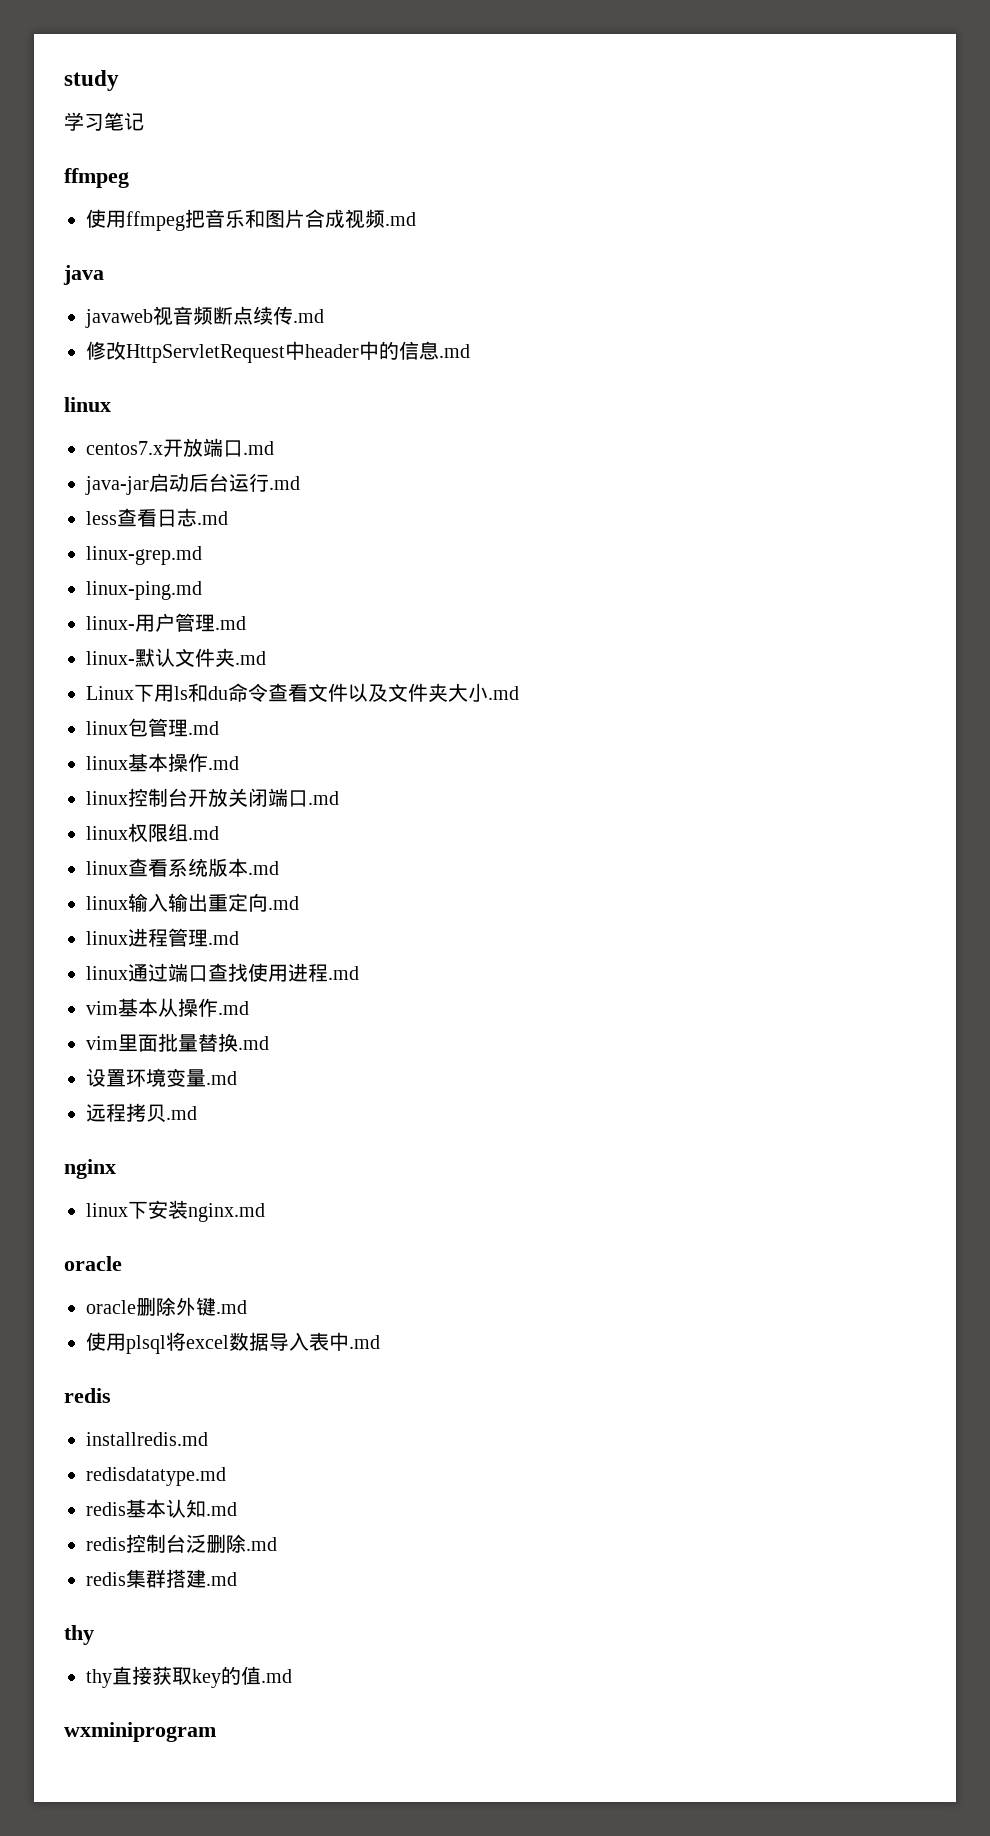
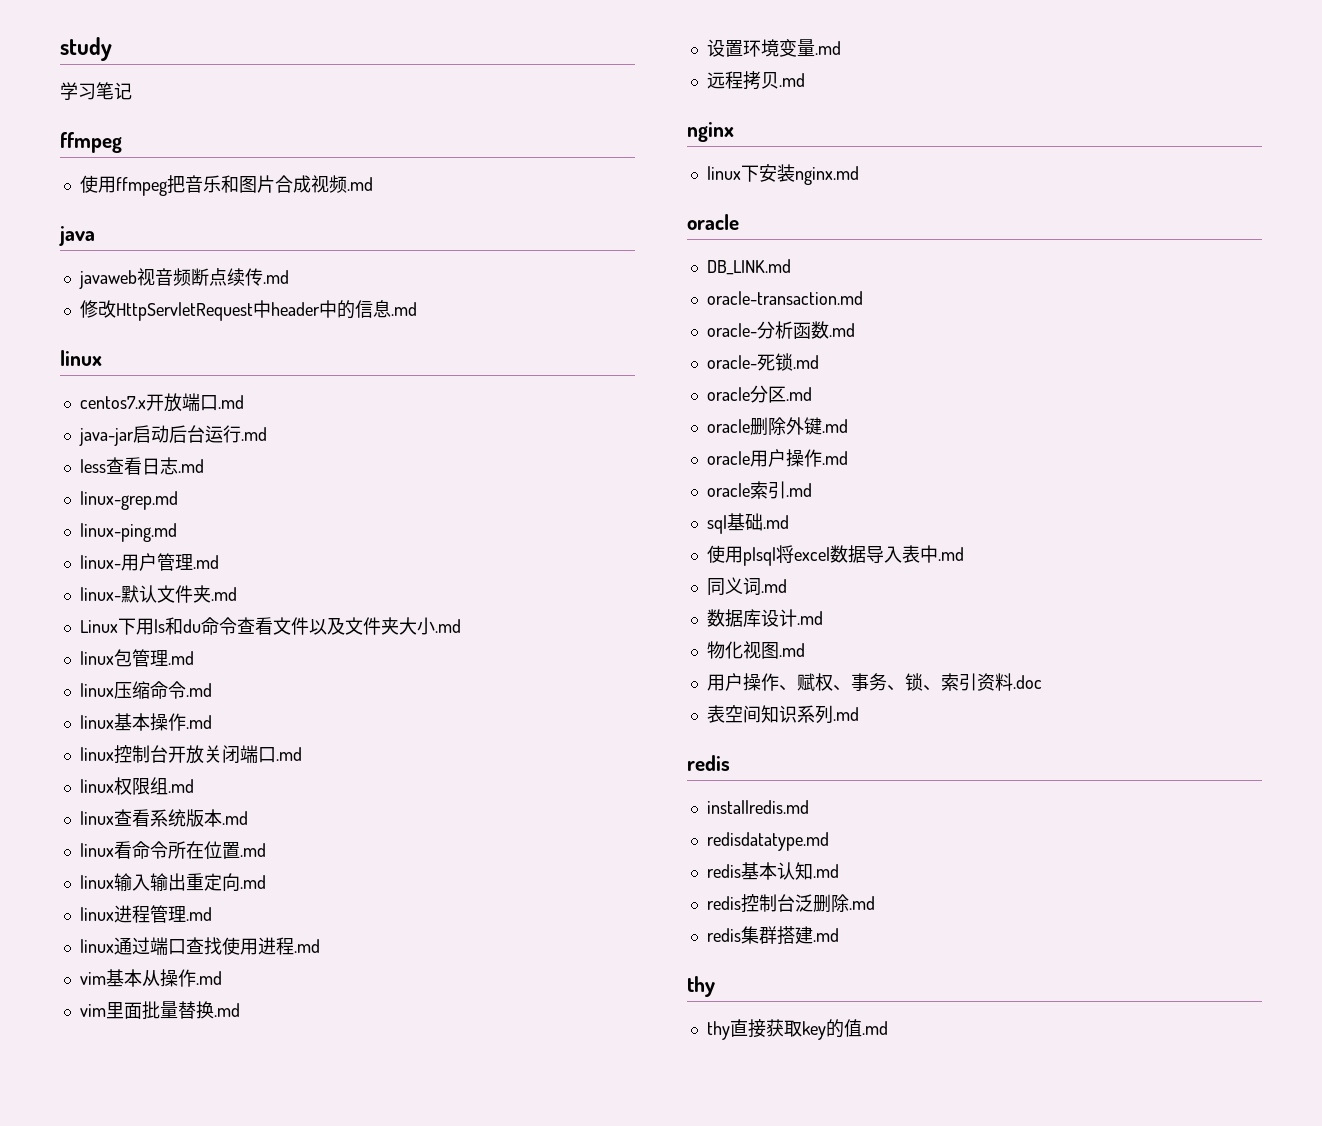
(219, 728) none -> [79,681,212,699] // linux压缩命令.md
(279, 868) none -> [79,841,266,859] // linux看命令所在位置.md
[86,1297,216,1316] oracle删除外键 -> [706,259,791,275] [706,291,863,305] [706,321,855,339] [706,353,819,371] [706,385,812,403] [706,417,848,436] [706,449,848,467] [706,481,812,499] [706,513,763,534] DB_LINK.md // oracle-transaction.md // oracle-分析函数.md // oracle-死锁.md // oracle分区.md // oracle删除外键.md // oracle用户操作.md // oracle索引.md // sql基础
(380, 1342) none -> [706,577,787,596] [706,609,823,627] [706,641,805,659] [706,673,1042,691] [706,705,859,724] // 同义词.md // 数据库设计.md // 物化视图.md // 用户操作、赋权、事务、锁、索引资料.doc // 表空间知识系列.md
[64,1722,216,1742] // wxminiprogram -> (888, 1028) none

